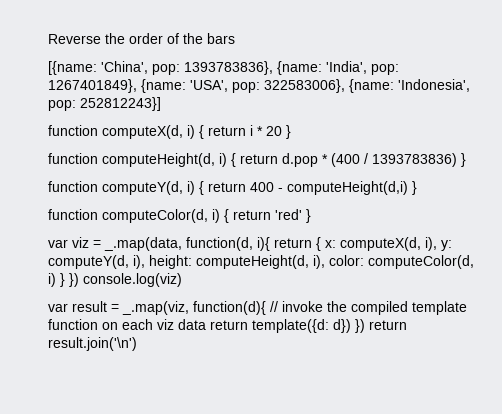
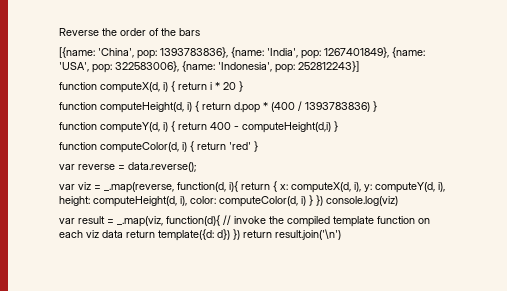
(311, 216) none -> [59,162,196,172] // var reverse = data.reverse();
[104,237,182,251] _.map(data, -> [104,182,174,193] _.map(reverse,

